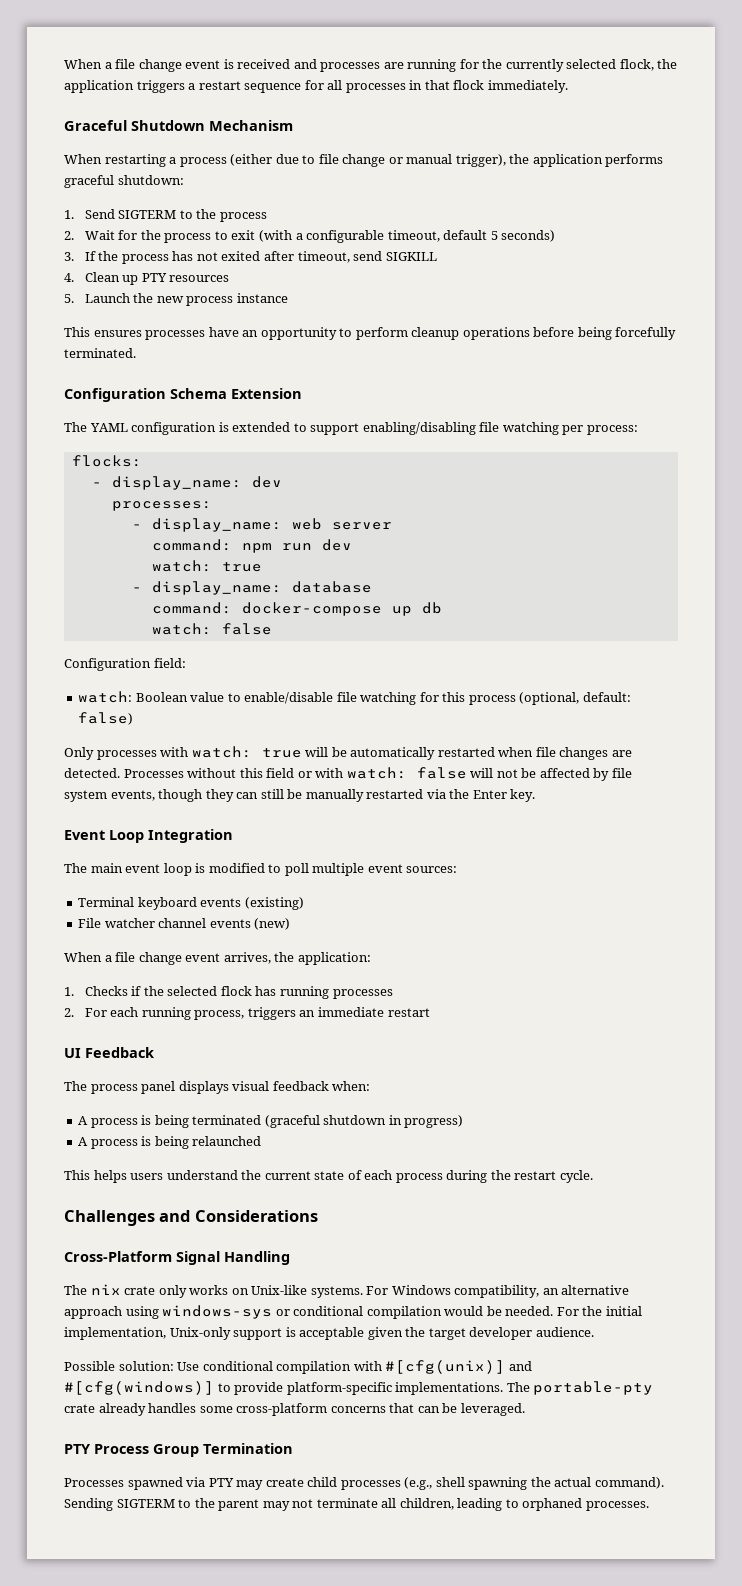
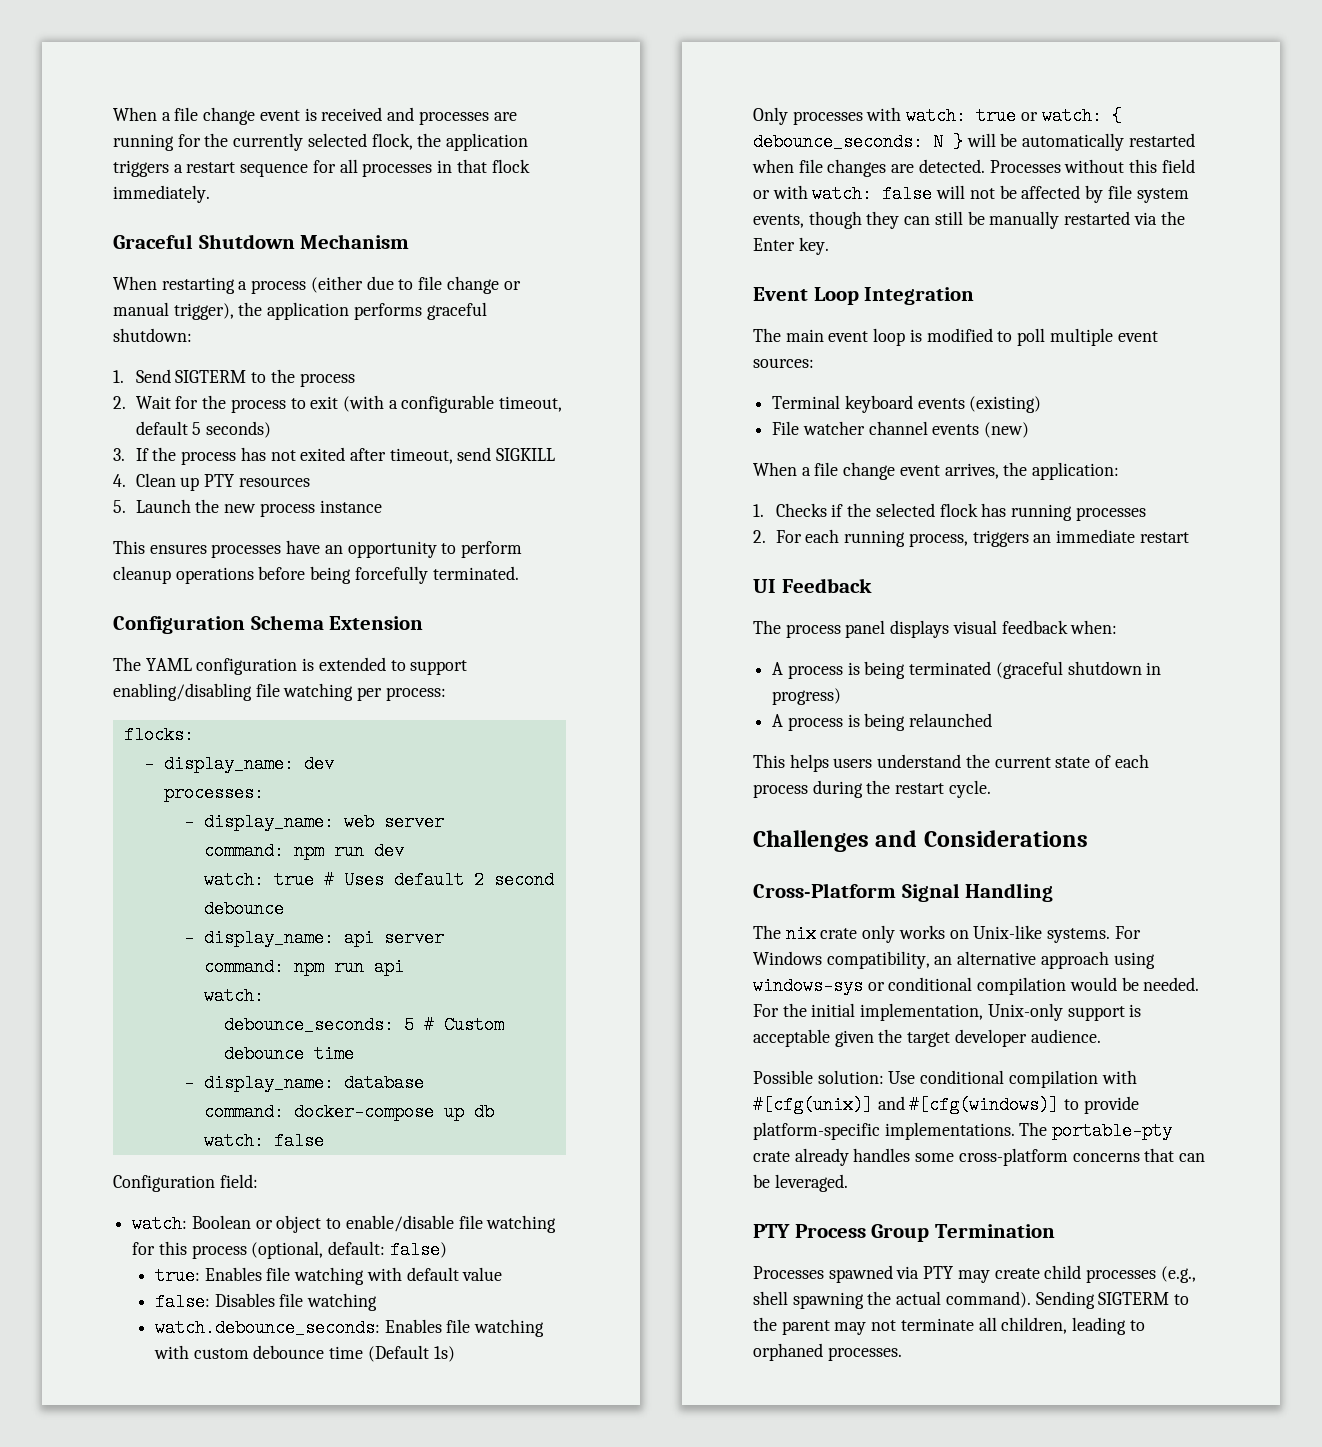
(262, 567) none -> [323,871,554,889] [203,900,284,918] [183,929,444,947] [203,958,404,976] [203,987,264,1005] [223,1016,504,1034] [223,1045,354,1063] # Uses default 2 second debounce // - display_name: api server // command: npm run api // watch: // debounce_seconds: 5 # Custom debounce time
[190,692,225,702] value -> [255,1215,322,1233] or object
(134, 718) none -> [154,1267,503,1285] [154,1293,378,1311] [154,1319,545,1337] [153,1345,455,1362] // true: Enables file watching with default value // false: Disables file watching // watch.debounce_seconds: Enables file watching with custom debounce time (Default 1s)
(302, 753) none -> [1020,107,1122,125] [753,133,963,151] or watch: { debounce_seconds: N }

